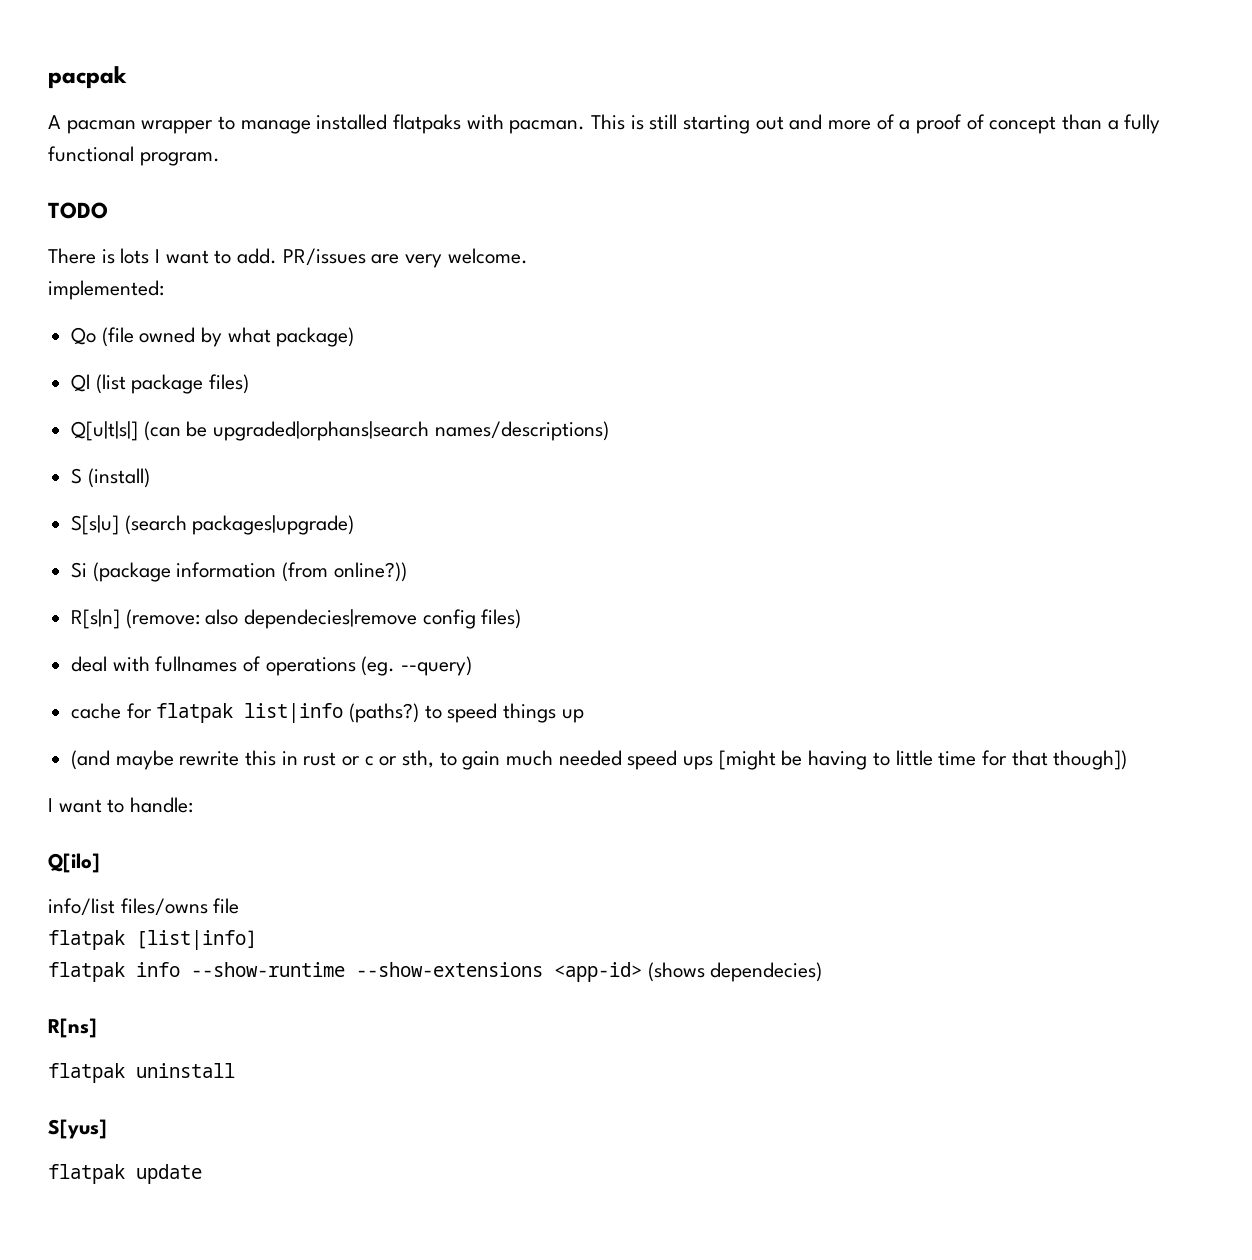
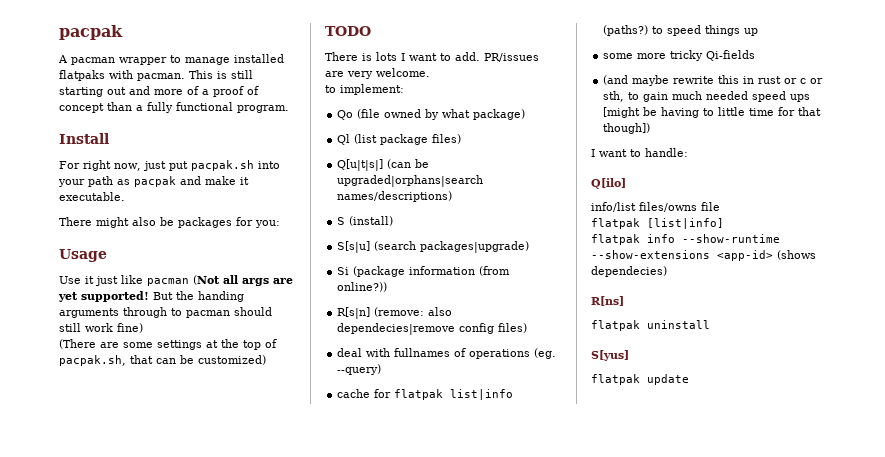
(220, 159) none -> [59,133,109,144] [59,160,280,171] [58,176,249,187] [59,192,125,201] [59,217,280,228] [59,249,107,262] [59,275,293,286] [58,291,244,302] [59,307,272,318] [59,323,143,333] [59,339,277,350] [59,355,266,366] // Install // For right now, just put pacpak.sh into your path as pacpak and make it executable. // There might also be packages for you: // Usage // Use it just like pacman (Not all args are yet supported! But the handing arguments through to pacman should still work fine) // (There are some settings at the top of pacpak.sh, that can be customized)
[48,280,164,300] implemented: -> [325,84,404,95] to implement:
(584, 716) none -> [603,50,756,61] // some more tricky Qi-fields

